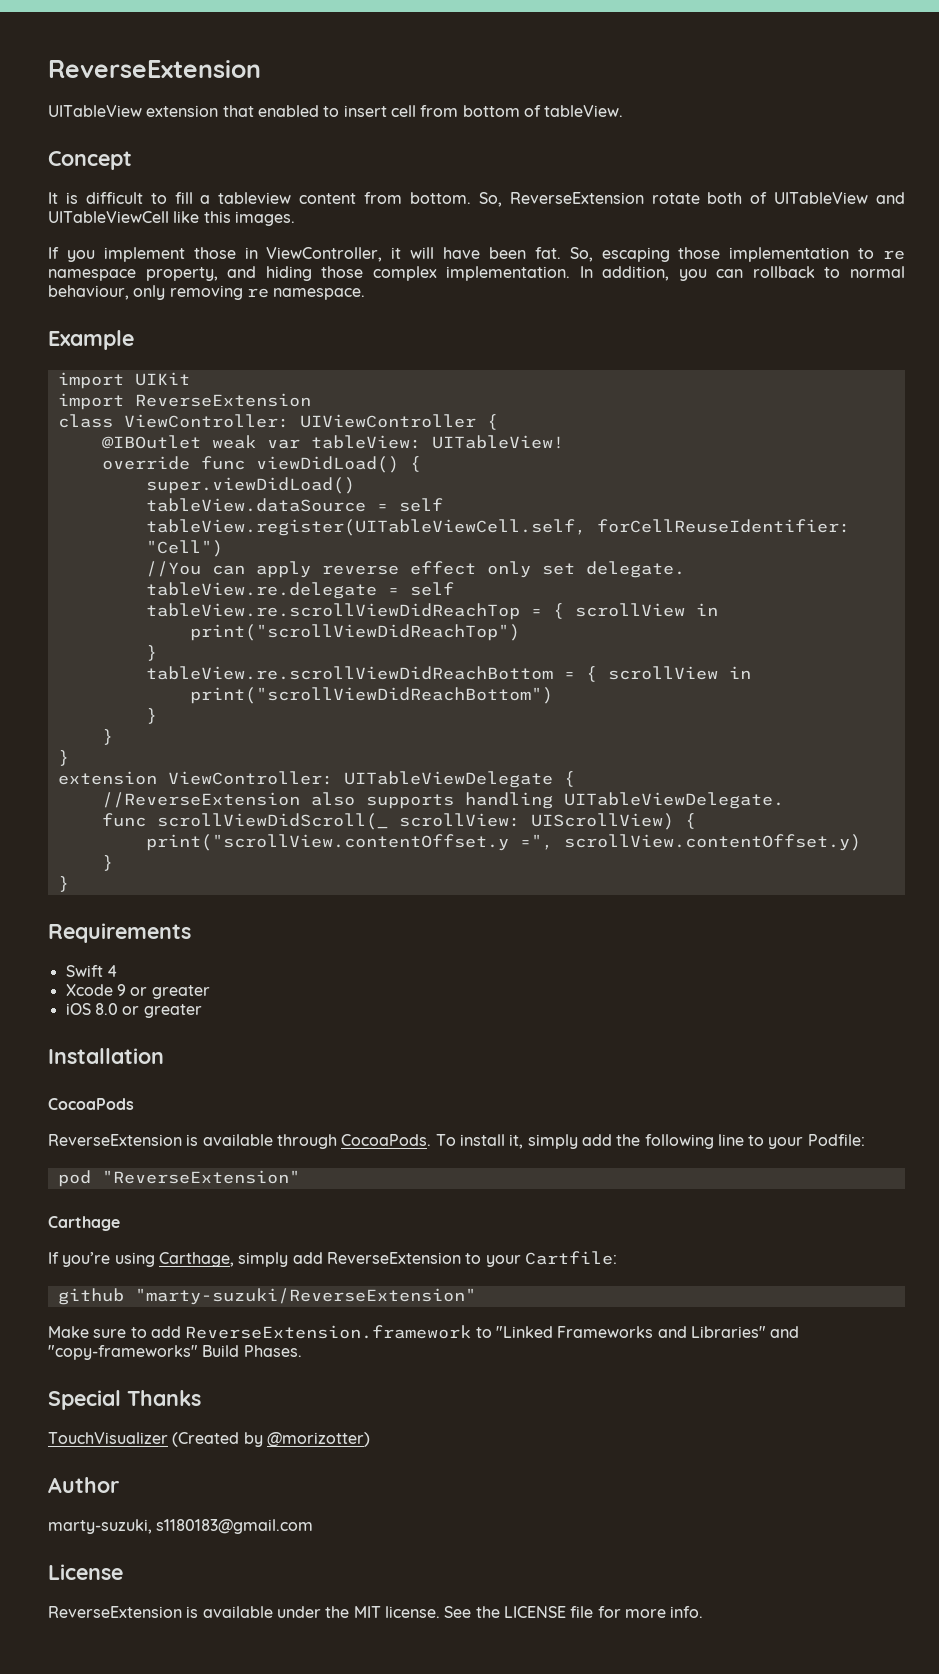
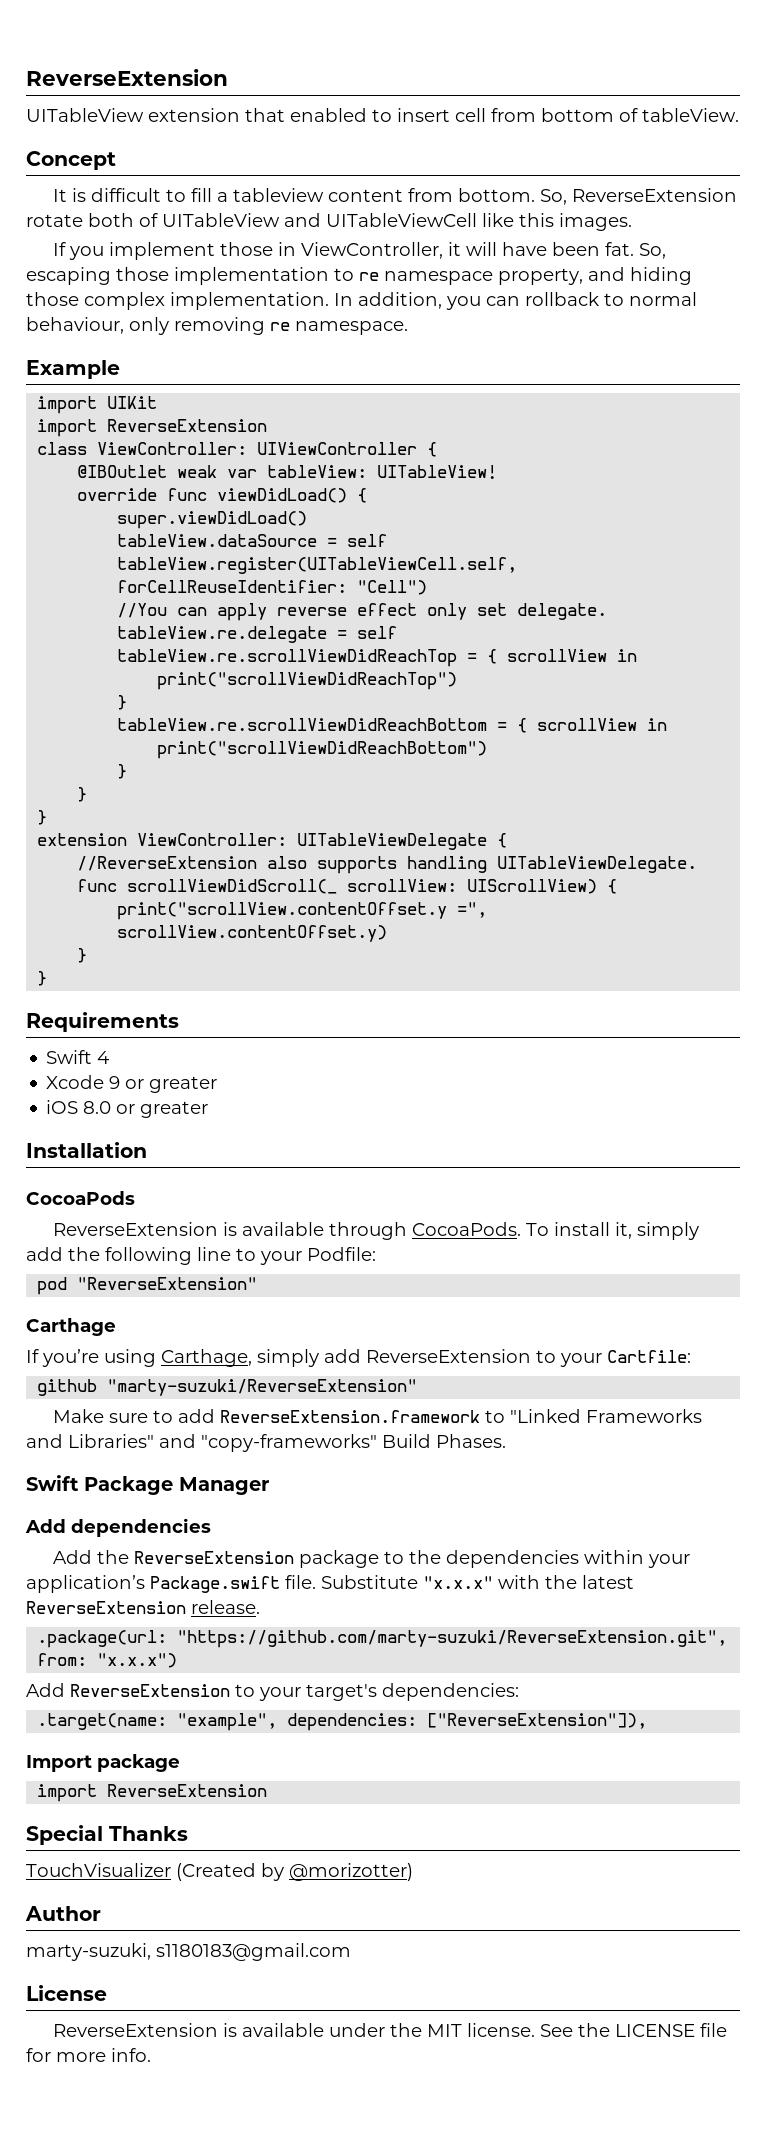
(302, 1351) none -> [26,1475,269,1495] [25,1518,211,1537] [52,1550,690,1568] [26,1575,634,1593] [26,1600,260,1614] [37,1630,728,1648] [37,1653,178,1668] [26,1683,519,1701] [37,1713,648,1731] [26,1754,180,1772] [37,1784,268,1802] // Swift Package Manager // Add dependencies // Add the ReverseExtension package to the dependencies within your application’s Package.swift file. Substitute "x.x.x" with the latest ReverseExtension release. // .package(url: "https://github.com/marty-suzuki/ReverseExtension.git", from: "x.x.x") // Add ReverseExtension to your target's dependencies: // .target(name: "example", dependencies: ["ReverseExtension"]), // Import package // import ReverseExtension

